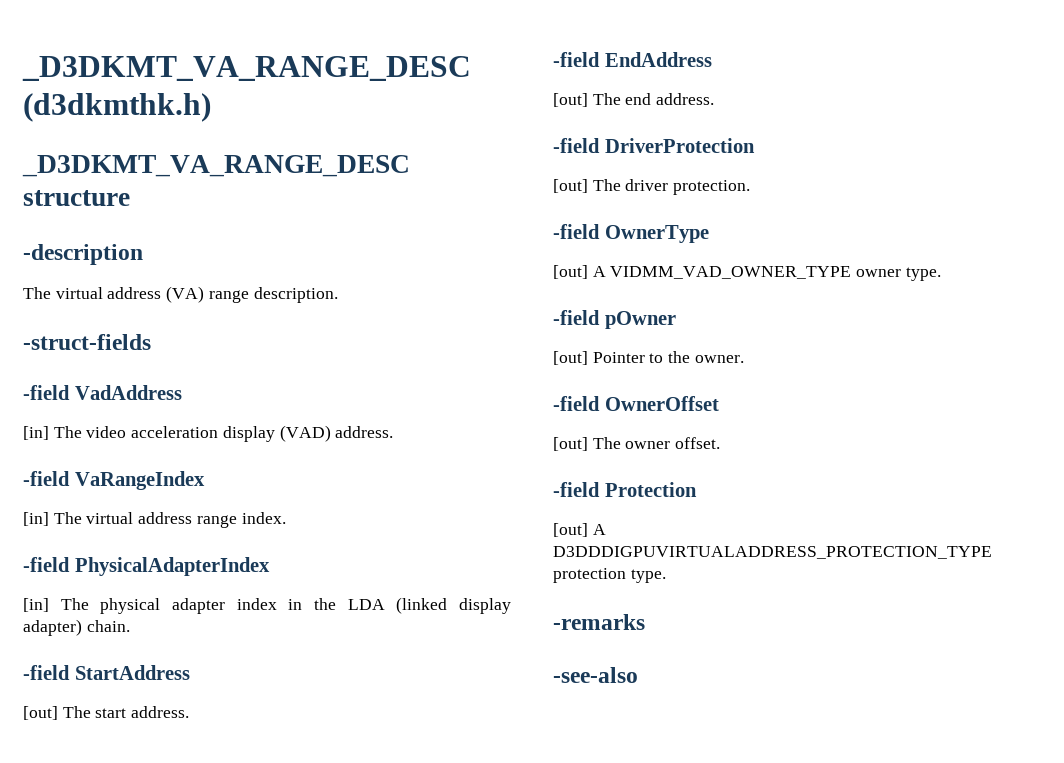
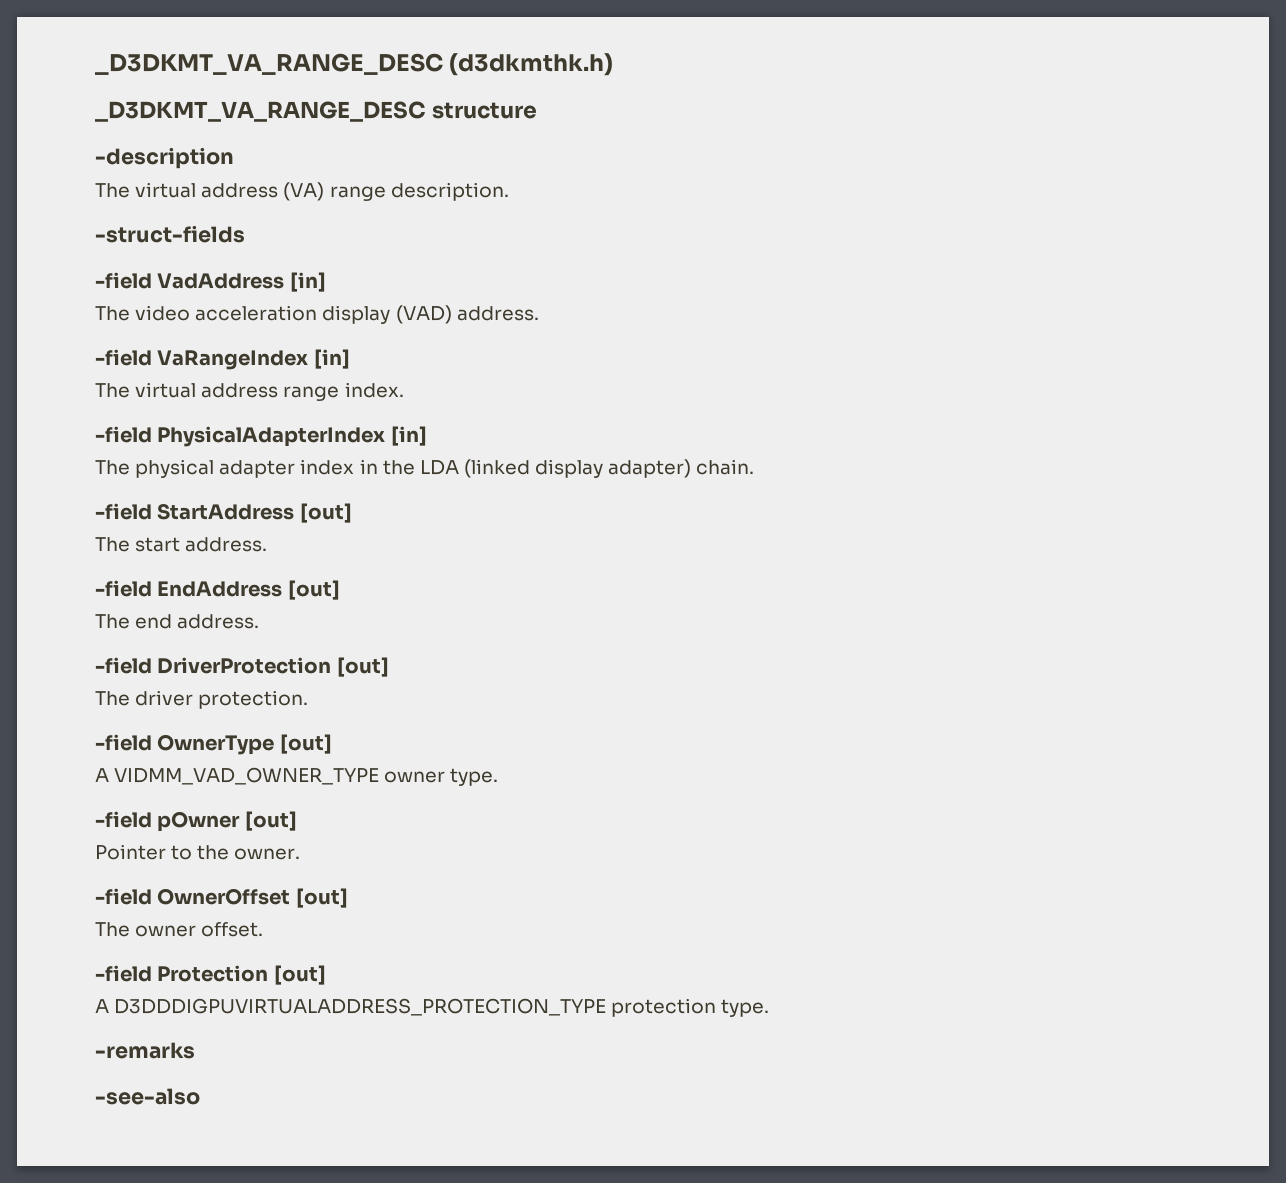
[23,426,49,440] // [in] -> [289,272,326,292] [in] //
[23,512,49,526] // [in] -> [313,349,350,369] [in] //
[23,598,49,612] // [in] -> [390,426,427,446] [in] //
[23,706,58,720] // [out] -> [299,503,352,523] [out] //
[553,93,588,107] // [out] -> [287,580,340,600] [out] //
[553,179,588,193] // [out] -> [336,657,389,677] [out] //
[553,265,588,279] // [out] -> [279,734,332,754] [out] //
[553,351,588,365] // [out] -> [244,811,297,831] [out] //
[553,437,588,451] // [out] -> [295,888,348,908] [out] //
[553,523,588,537] // [out] -> [273,965,326,985] [out] //

